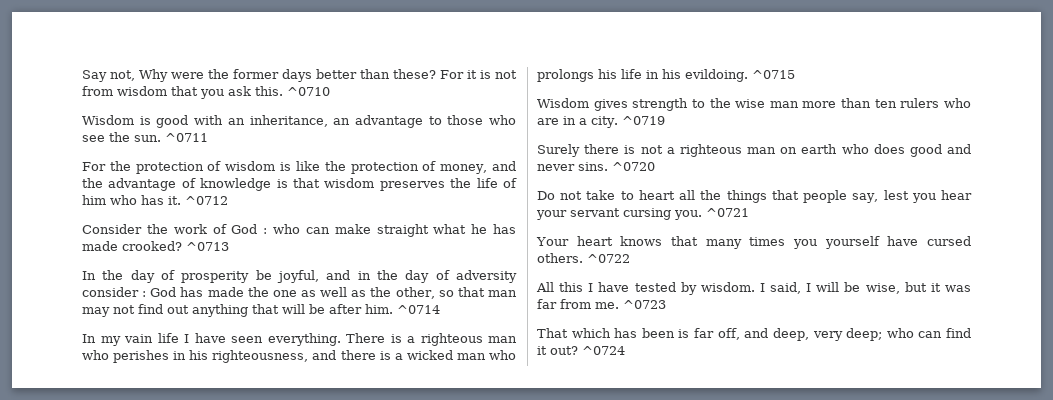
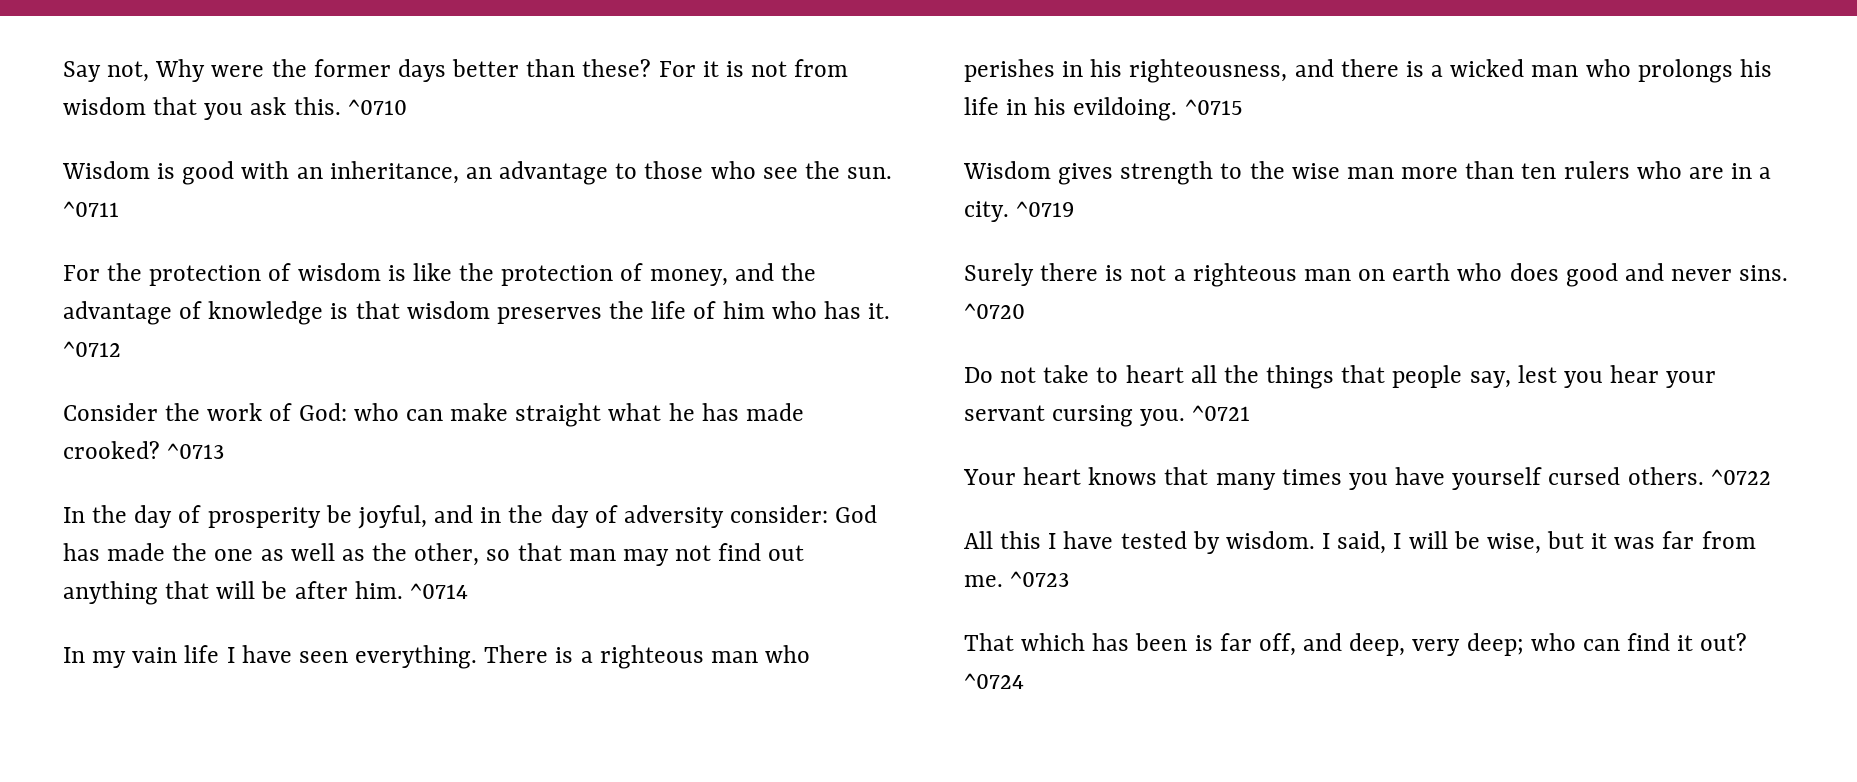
[231,224,268,234] God : -> [298,403,347,421] God:
[82,287,147,297] consider : -> [730,505,829,523] consider:
[824,236,919,249] yourself have -> [1395,467,1543,490] have yourself

